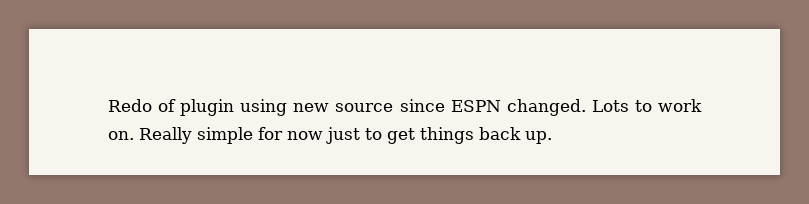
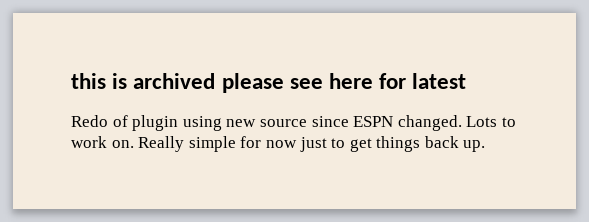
(108, 105) none -> [71,73,467,93] this is archived please see here for latest //

